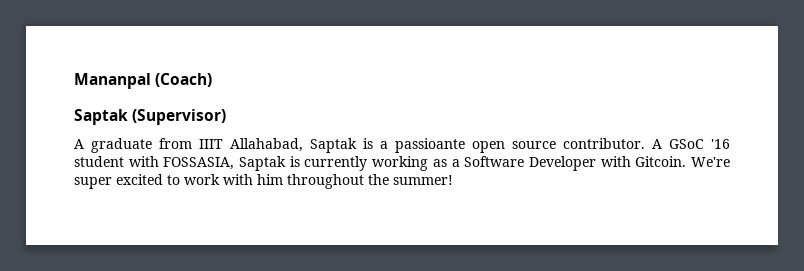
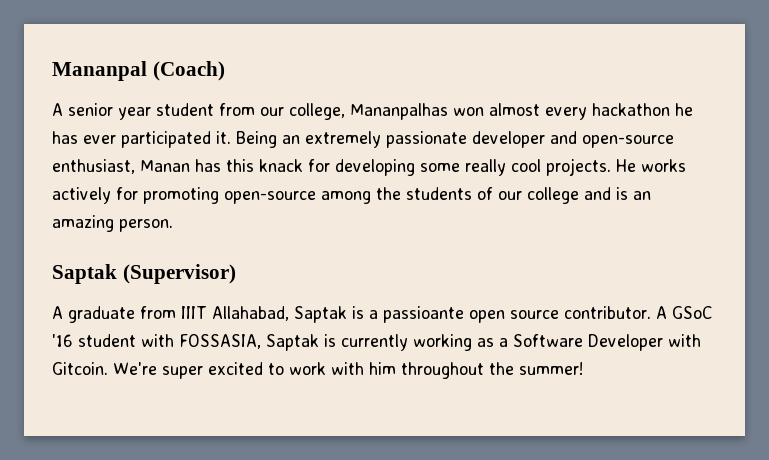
(213, 80) none -> [52,103,693,120] [52,131,674,148] [52,158,686,176] [52,187,651,204] [52,215,173,232] // A senior year student from our college, Mananpalhas won almost every hackathon he has ever participated it. Being an extremely passionate developer and open-source enthusiast, Manan has this knack for developing some really cool projects. He works actively for promoting open-source among the students of our college and is an amazing person.

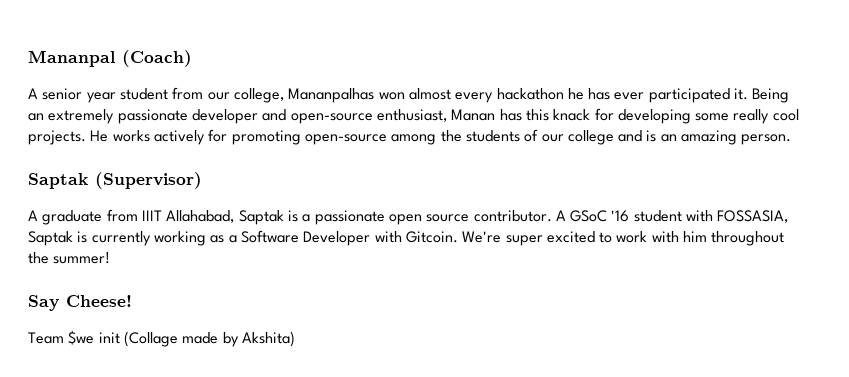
[383,306,464,323] passioante -> [314,210,385,225] passionate
(583, 368) none -> [28,295,132,311] [28,330,295,347] // Say Cheese! // Team $we init (Collage made by Akshita)

